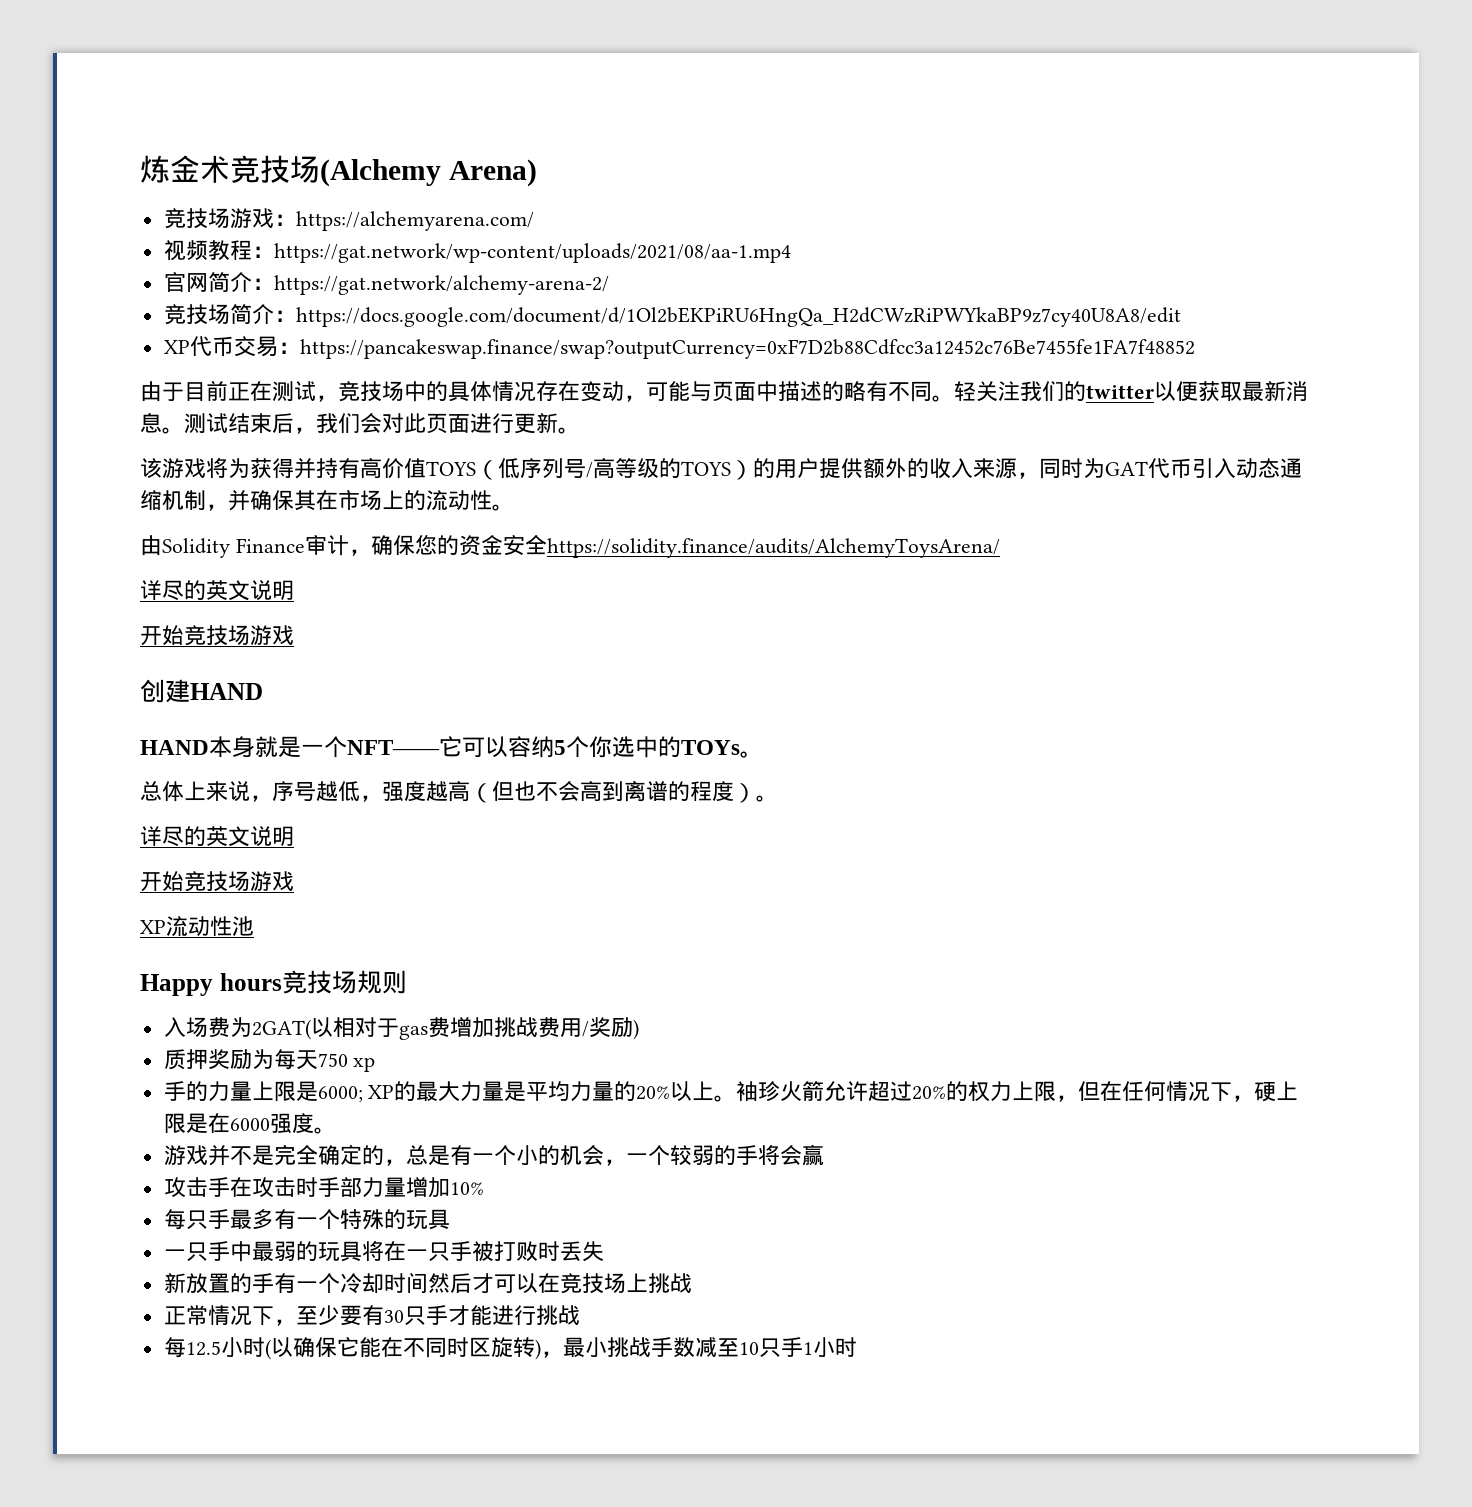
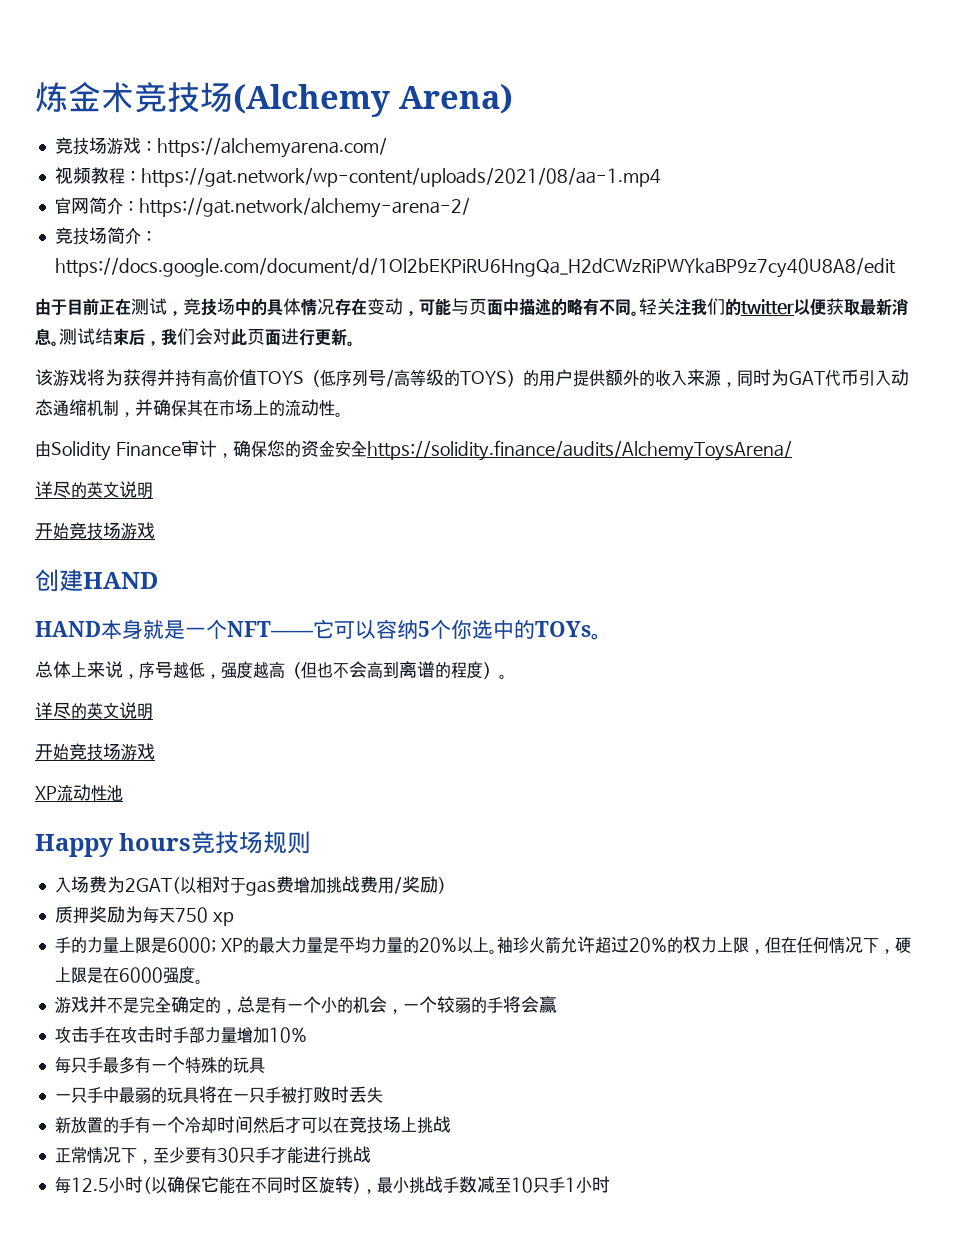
[163,336,1195,359] // XP代币交易：https://pancakeswap.finance/swap?outputCurrency=0xF7D2b88Cdfcc3a12452c76Be7455fe1FA7f48852 -> (896, 267) none

